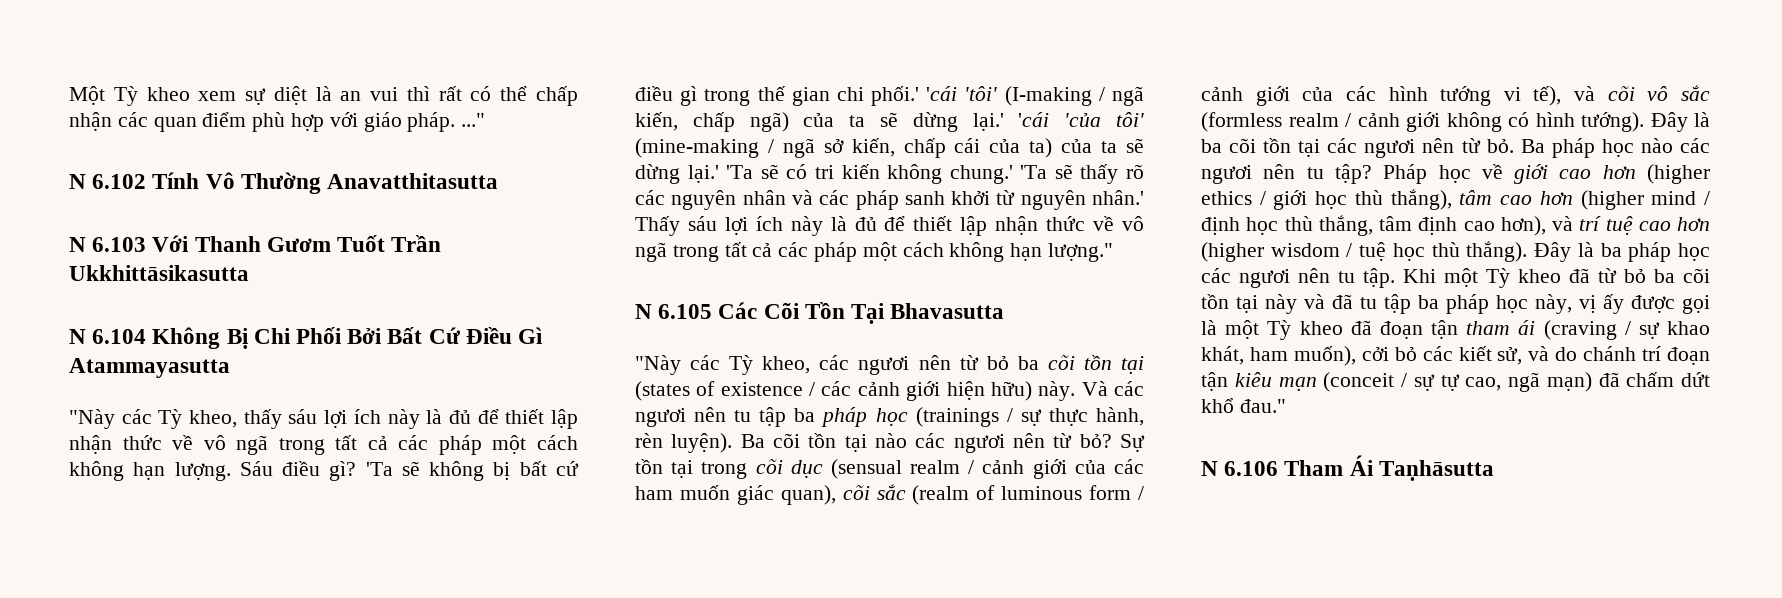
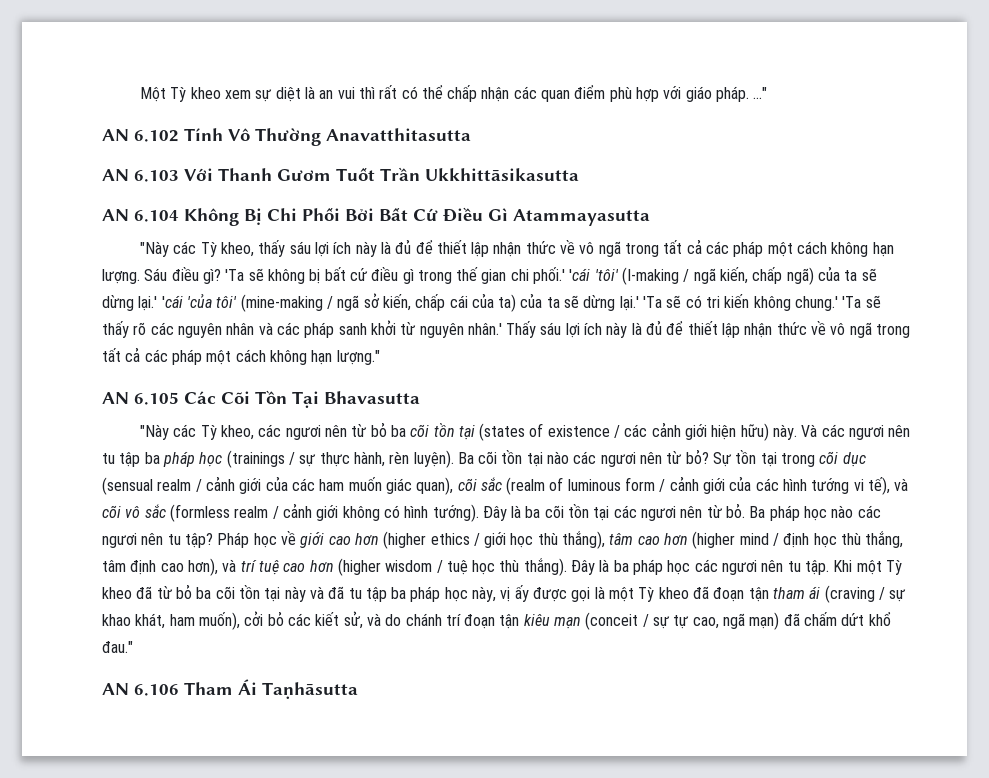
[69,174,86,189] N -> [102,129,129,141] AN
[69,237,86,252] N -> [102,169,129,181] AN
[69,329,86,344] N -> [102,209,129,221] AN
[635,304,652,319] N -> [102,392,129,404] AN
[1201,461,1218,476] N -> [102,683,129,695] AN

